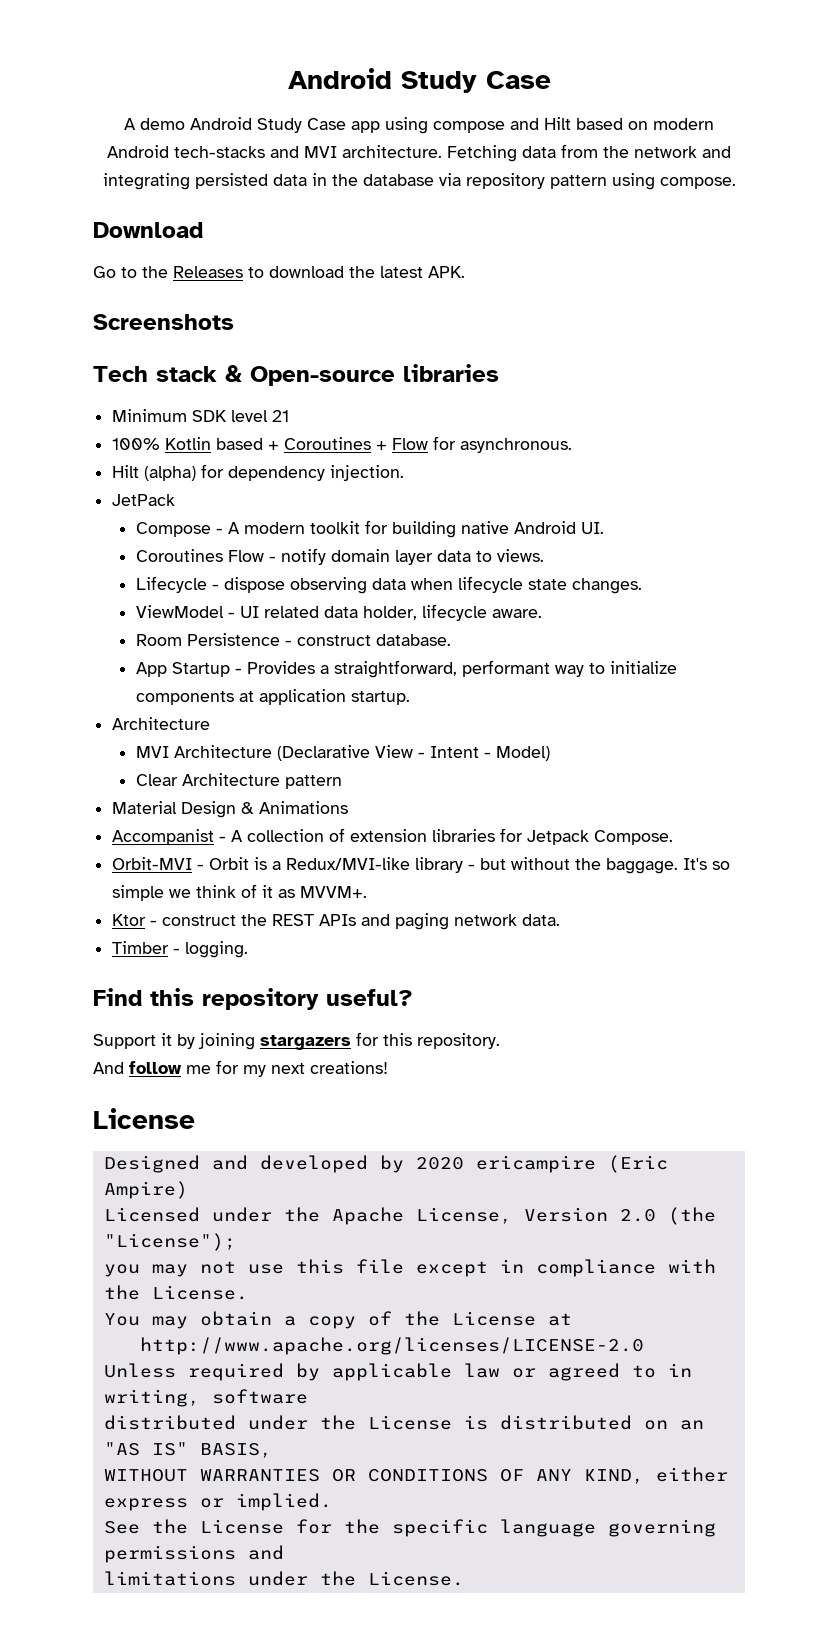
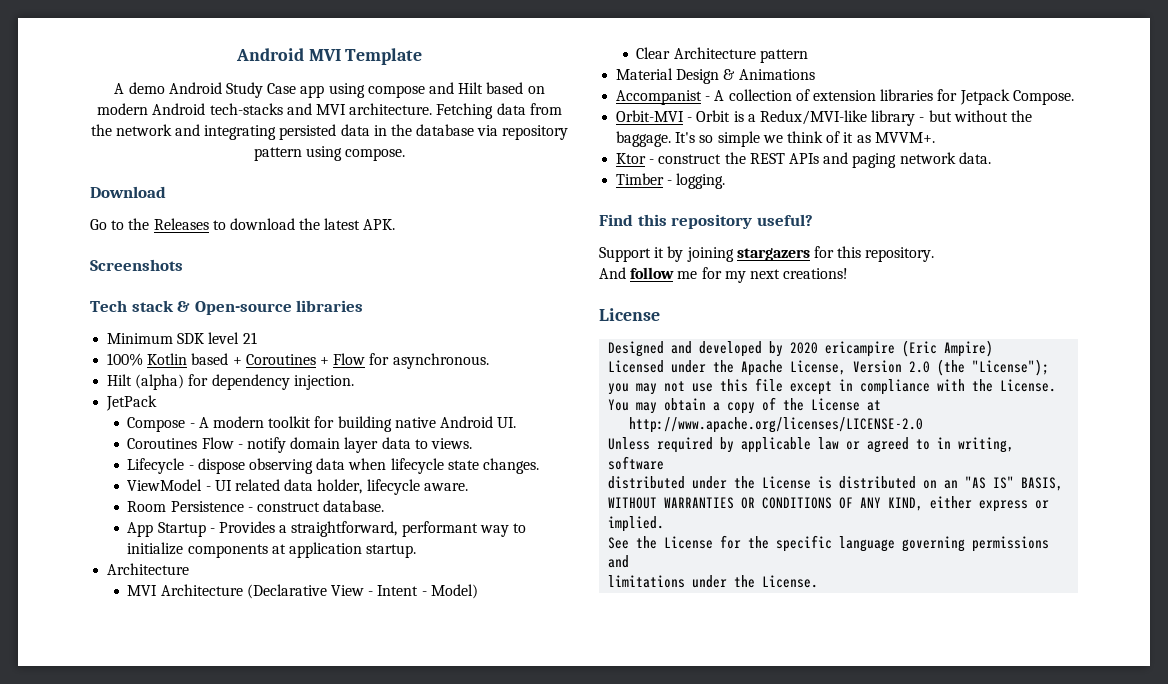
[287,68,551,93] Android Study Case -> [235,48,423,65] Android MVI Template

